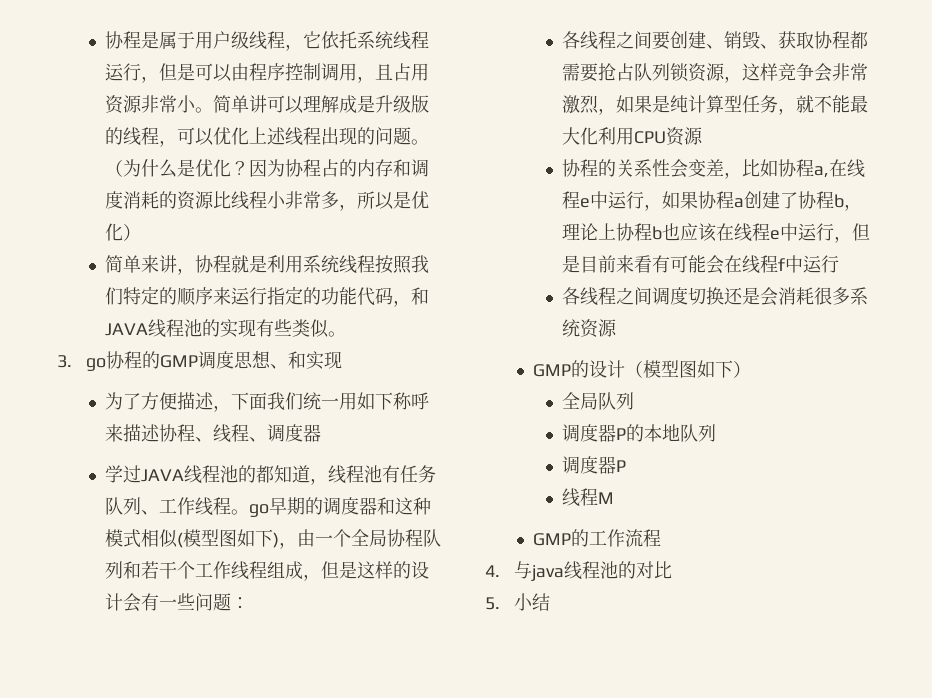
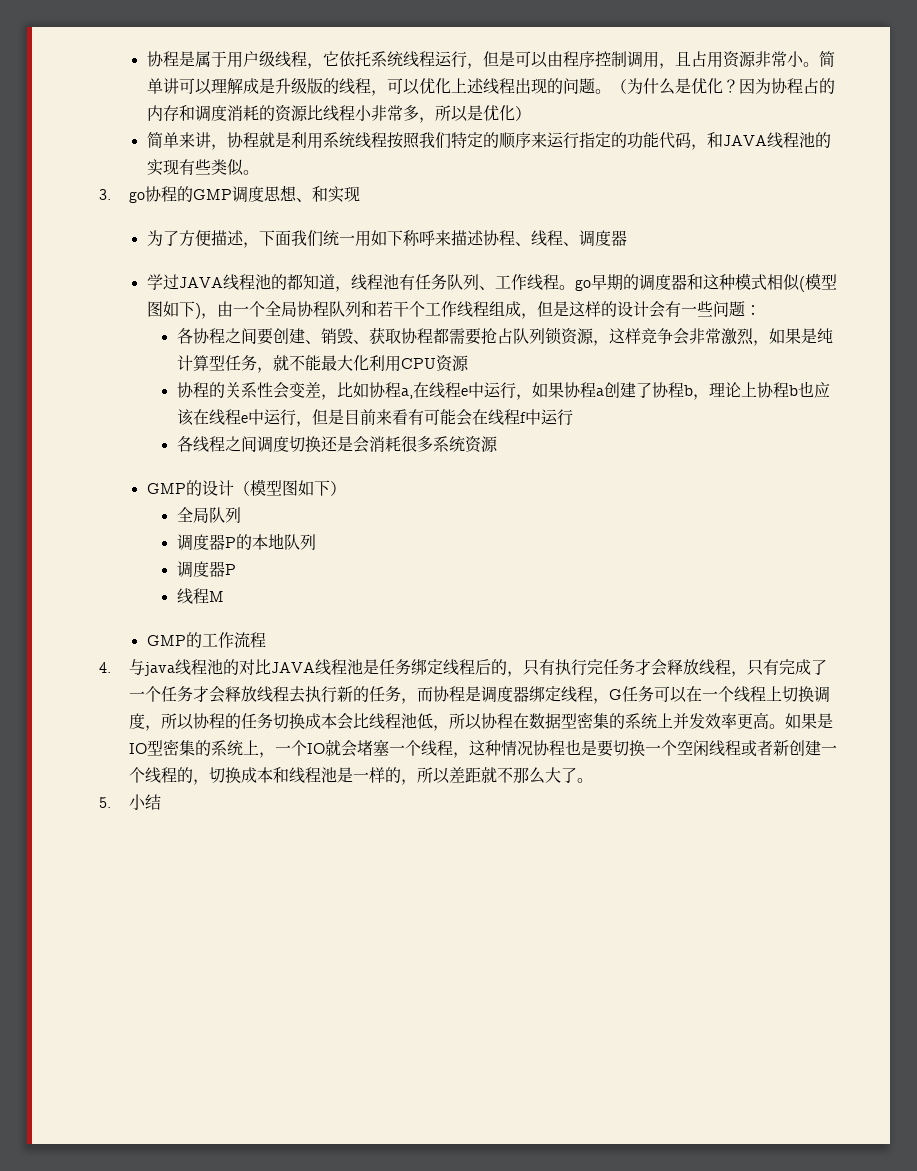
[579,31,598,50] 线 -> [192,328,210,344] 协
(672, 570) none -> [271,659,828,677] [129,686,831,704] [129,712,834,731] [129,739,838,758] [129,767,594,785] JAVA线程池是任务绑定线程后的，只有执行完任务才会释放线程，只有完成了一个任务才会释放线程去执行新的任务，而协程是调度器绑定线程，G任务可以在一个线程上切换调度，所以协程的任务切换成本会比线程池低，所以协程在数据型密集的系统上并发效率更高。如果是IO型密集的系统上，一个IO就会堵塞一个线程，这种情况协程也是要切换一个空闲线程或者新创建一个线程的，切换成本和线程池是一样的，所以差距就不那么大了。

